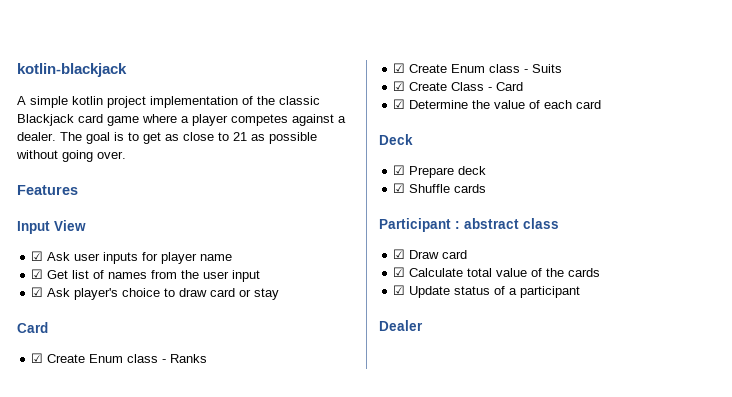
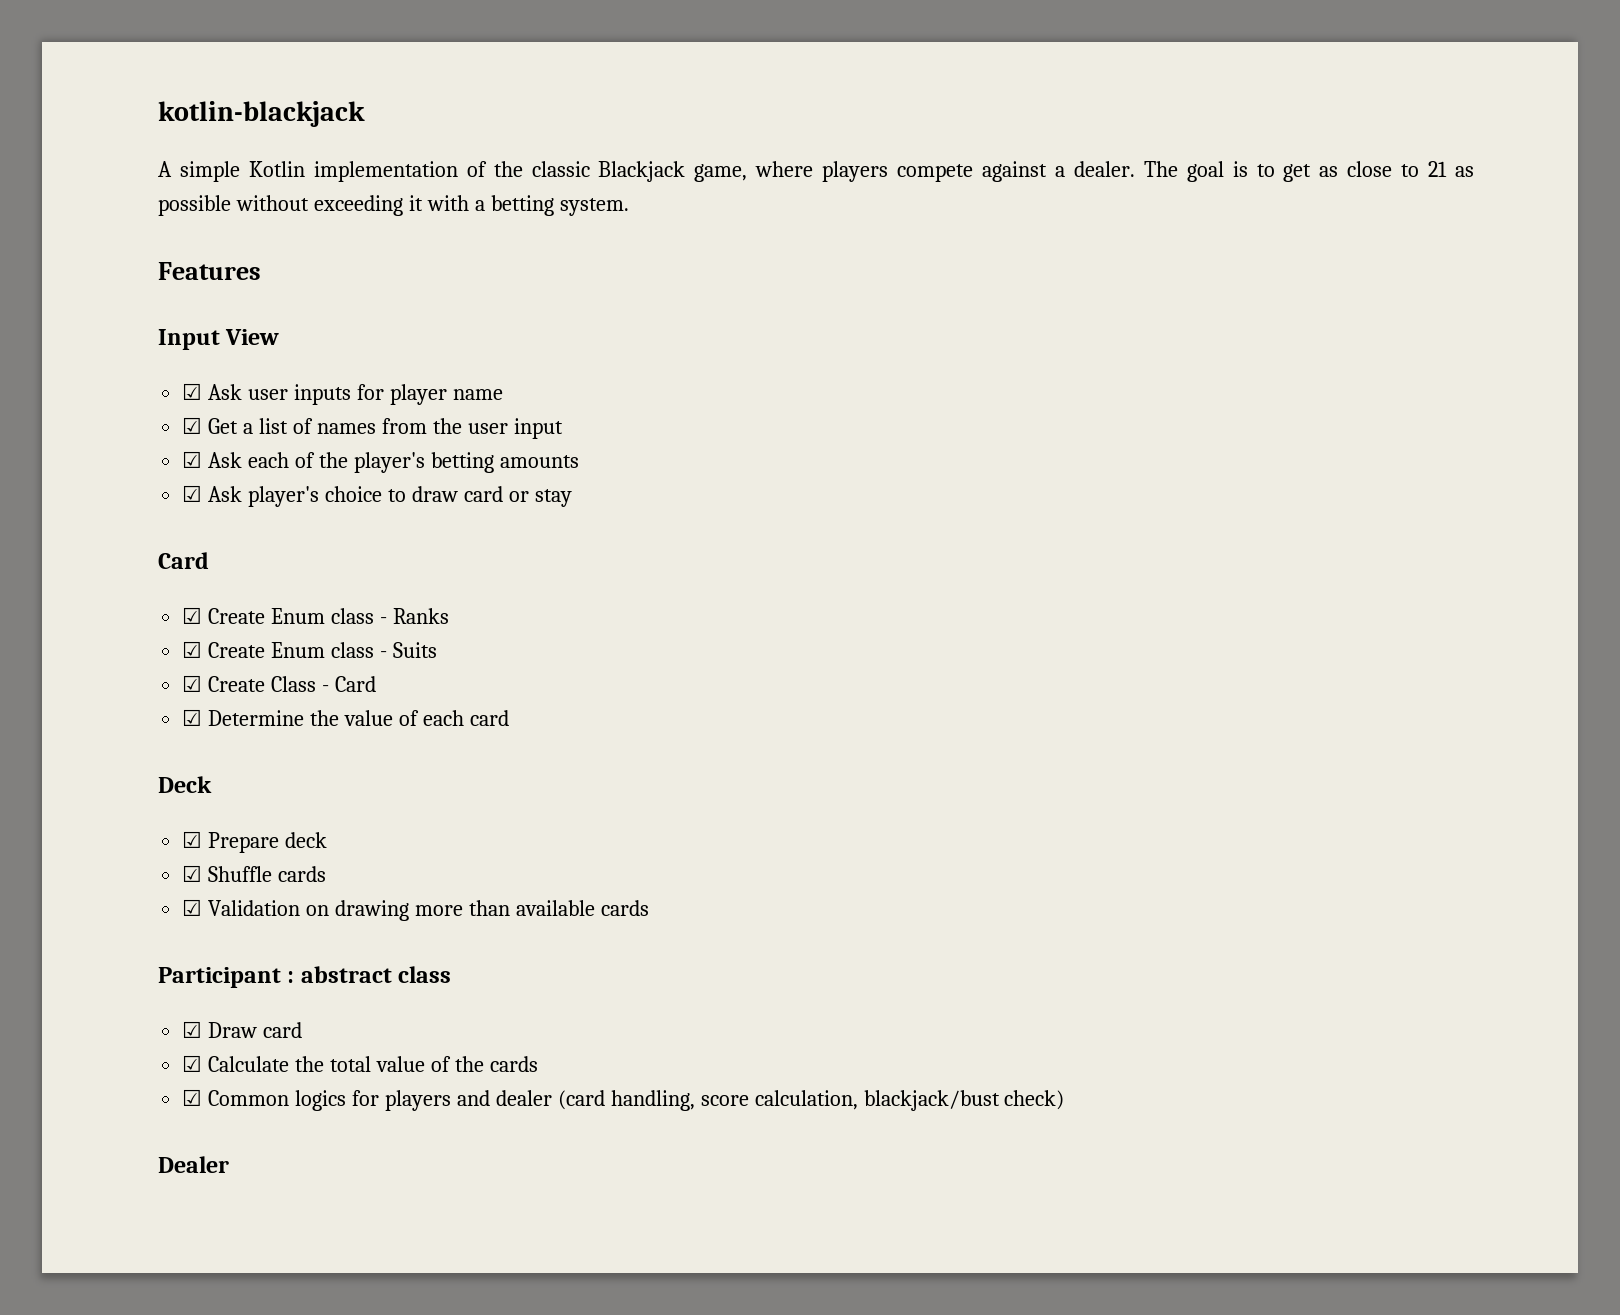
[72,96,146,108] kotlin project -> [248,161,305,177] Kotlin
[78,114,288,126] card game where a player competes -> [694,161,974,182] game, where players compete
[62,150,126,162] going over. -> [313,195,629,216] exceeding it with a betting system.
(69, 274) none -> [243,423,254,434] a
(261, 276) none -> [182,451,579,473] // ☑ Ask each of the player's betting amounts
(487, 188) none -> [182,899,649,921] // ☑ Validation on drawing more than available cards
(464, 272) none -> [295,1056,325,1072] the
[409,286,581,298] Update status of a participant -> [208,1090,1065,1111] Common logics for players and dealer (card handling, score calculation, blackjack/bust check)

